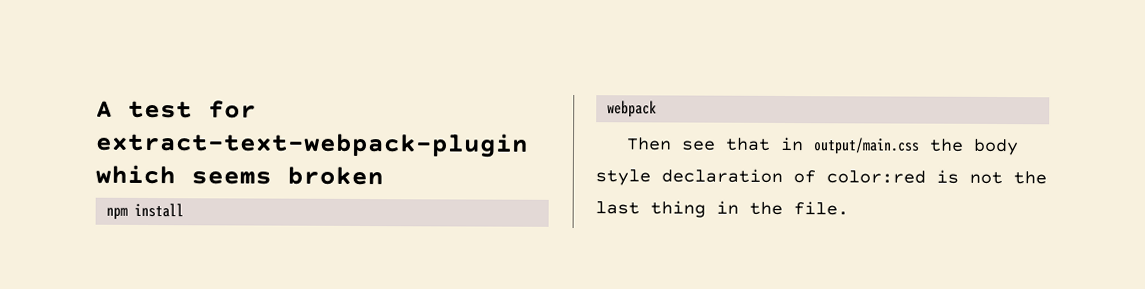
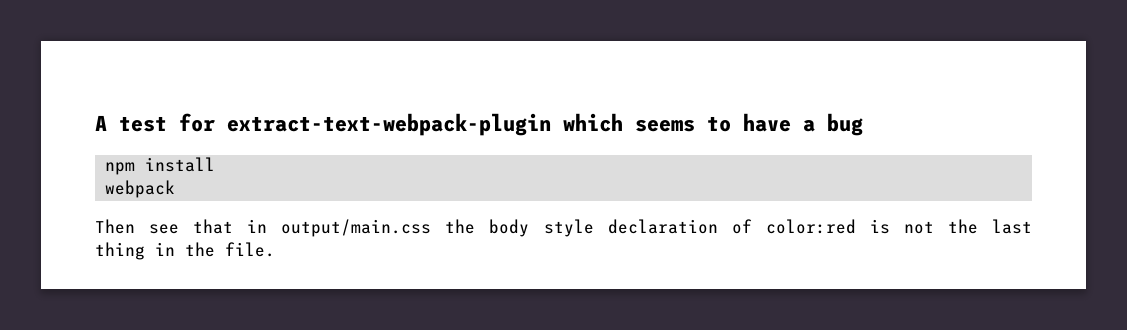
[287,166,384,186] broken -> [707,113,863,136] to have a bug

